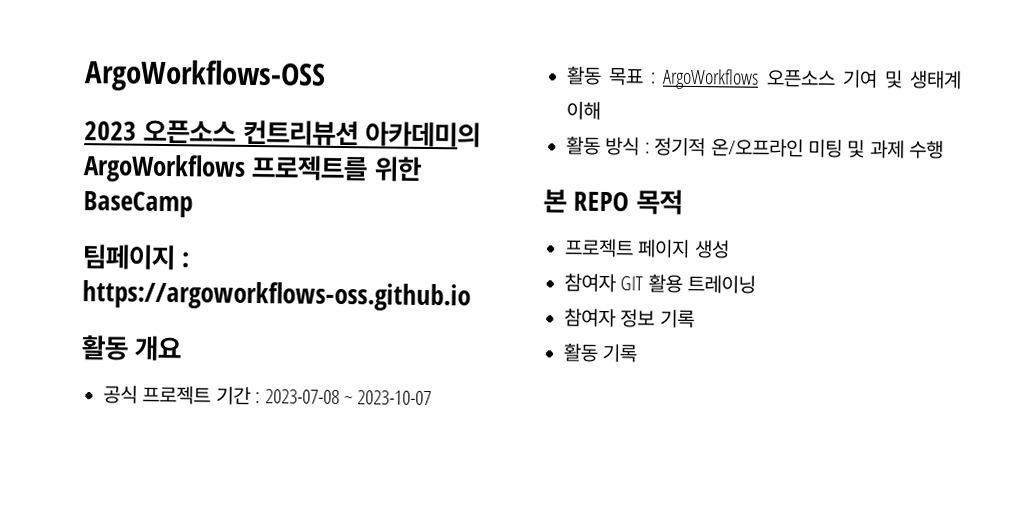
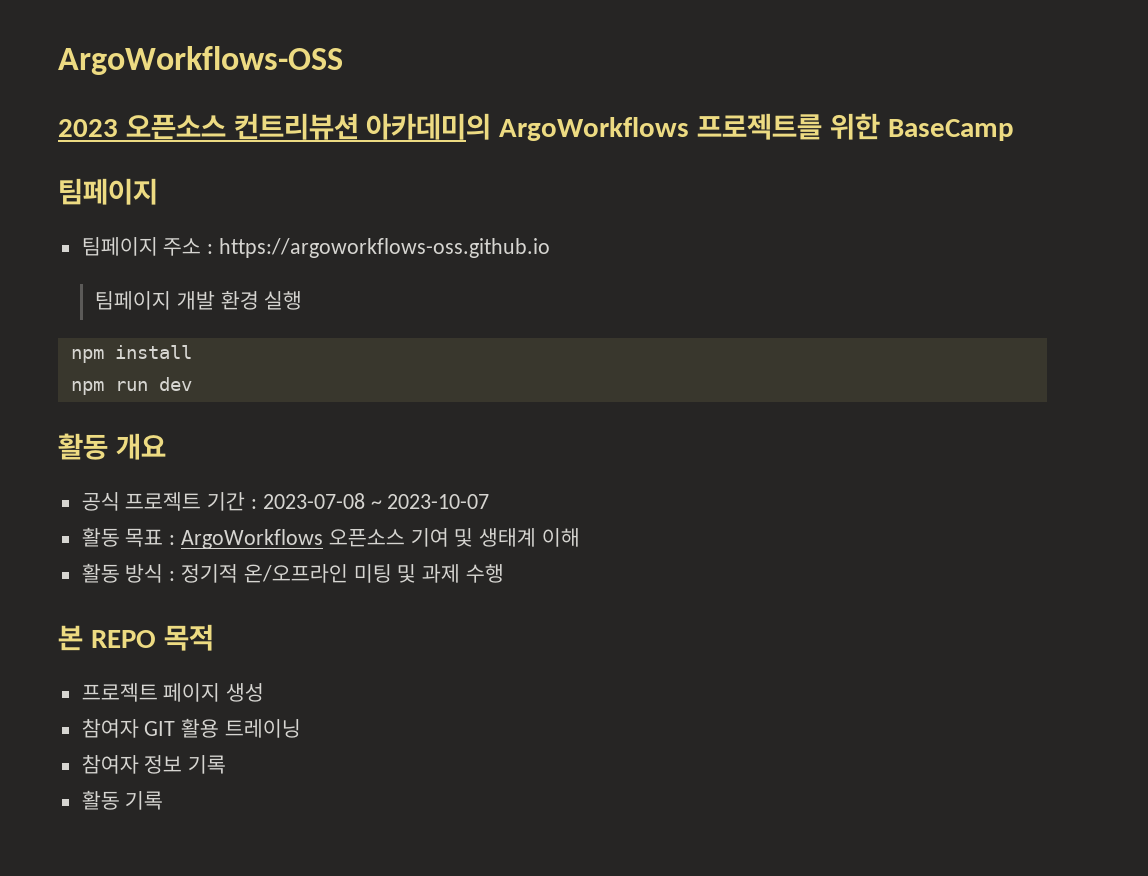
(176, 257) none -> [81,237,202,256] // 팀페이지 주소
(471, 296) none -> [94,291,303,310] [70,345,192,363] [70,377,192,395] // 팀페이지 개발 환경 실행 // npm install // npm run dev

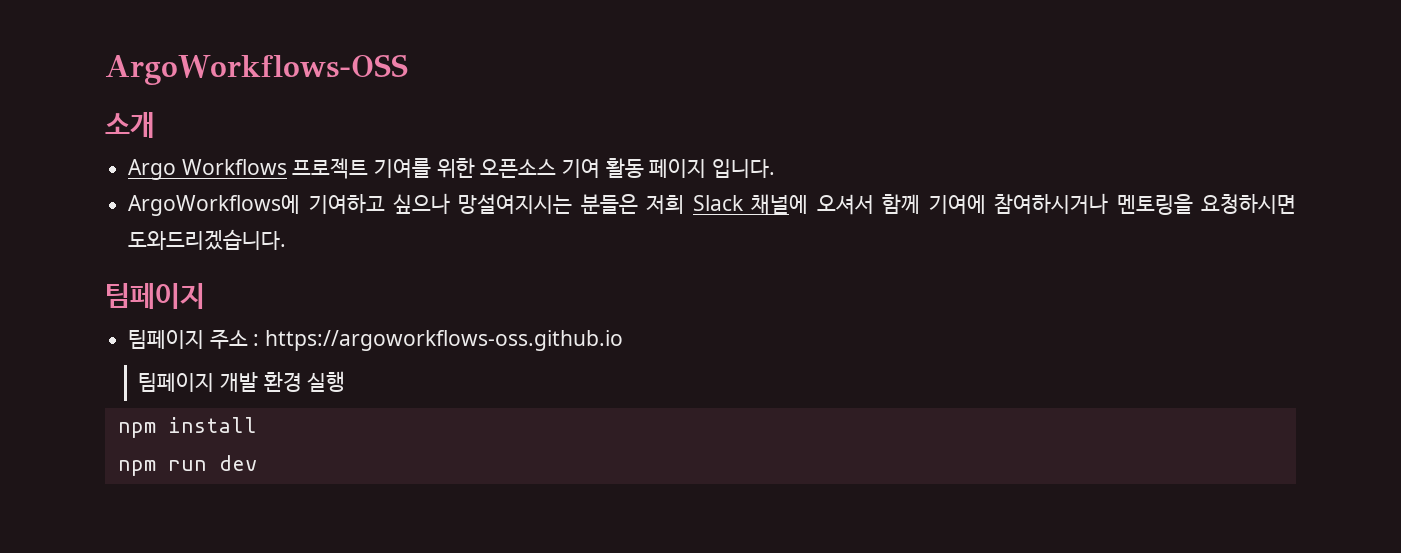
[58,113,1014,141] 2023 오픈소스 컨트리뷰션 아카데미의 ArgoWorkflows 프로젝트를 위한 BaseCamp -> [105,112,155,138] [128,158,776,180] [128,193,1296,216] [128,229,287,250] 소개 // Argo Workflows 프로젝트 기여를 위한 오픈소스 기여 활동 페이지 입니다. // ArgoWorkflows에 기여하고 싶으나 망설여지시는 분들은 저희 Slack 채널에 오셔서 함께 기여에 참여하시거나 멘토링을 요청하시면 도와드리겠습니다.
[58,433,166,460] [81,492,490,511] [81,527,581,549] [81,563,505,583] [58,624,214,651] [81,683,265,702] [81,718,302,738] [81,754,227,774] [81,790,164,810] // 활동 개요 // 공식 프로젝트 기간 : 2023-07-08 ~ 2023-10-07 // 활동 목표 : ArgoWorkflows 오픈소스 기여 및 생태계 이해 // 활동 방식 : 정기적 온/오프라인 미팅 및 과제 수행 // 본 REPO 목적 // 프로젝트 페이지 생성 // 참여자 GIT 활용 트레이닝 // 참여자 정보 기록 // 활동 기록 -> (257, 463) none

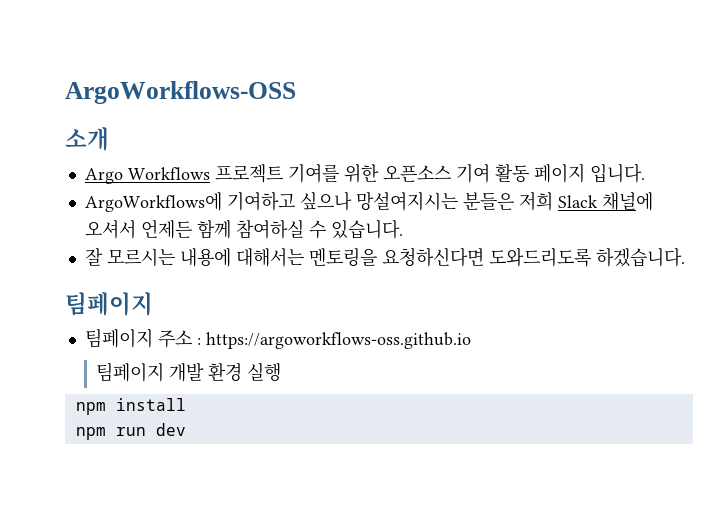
[882,193,1296,215] [128,229,287,250] 함께 기여에 참여하시거나 멘토링을 요청하시면 도와드리겠습니다. -> [140,219,403,239] [84,247,685,267] 언제든 함께 참여하실 수 있습니다. // 잘 모르시는 내용에 대해서는 멘토링을 요청하신다면 도와드리도록 하겠습니다.

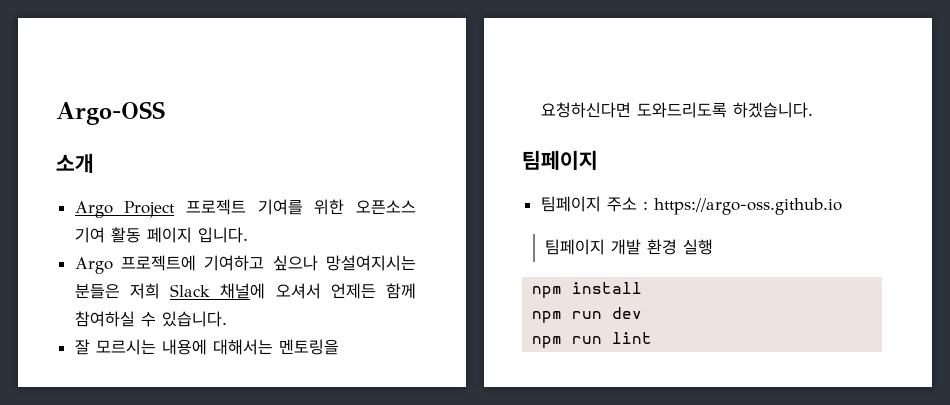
[65,81,296,104] ArgoWorkflows-OSS -> [56,101,165,125] Argo-OSS
[127,167,210,180] Workflows -> [124,201,176,218] Project
[84,192,222,212] ArgoWorkflows에 -> [74,255,197,274] Argo 프로젝트에
[205,332,471,349] https://argoworkflows-oss.github.io -> [653,198,842,215] https://argo-oss.github.io
(186, 429) none -> [532,332,653,348] // npm run lint

